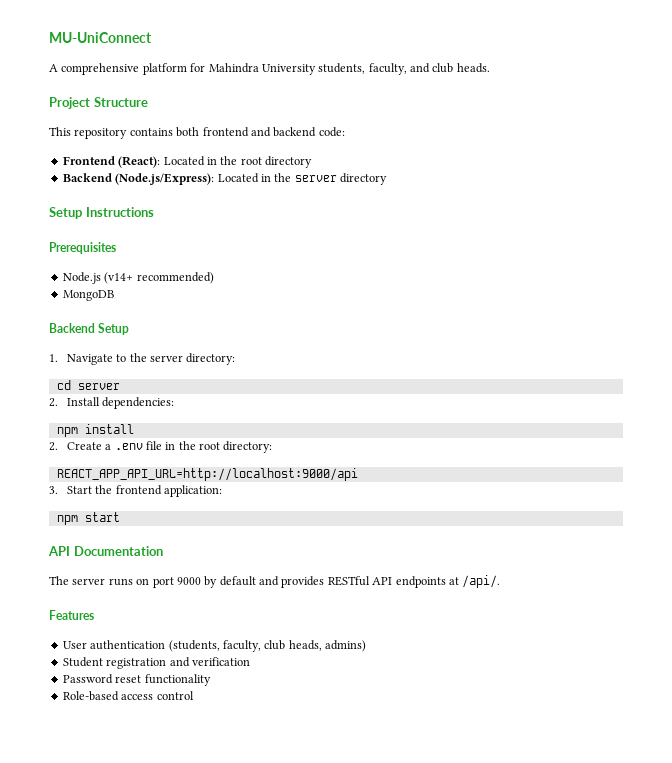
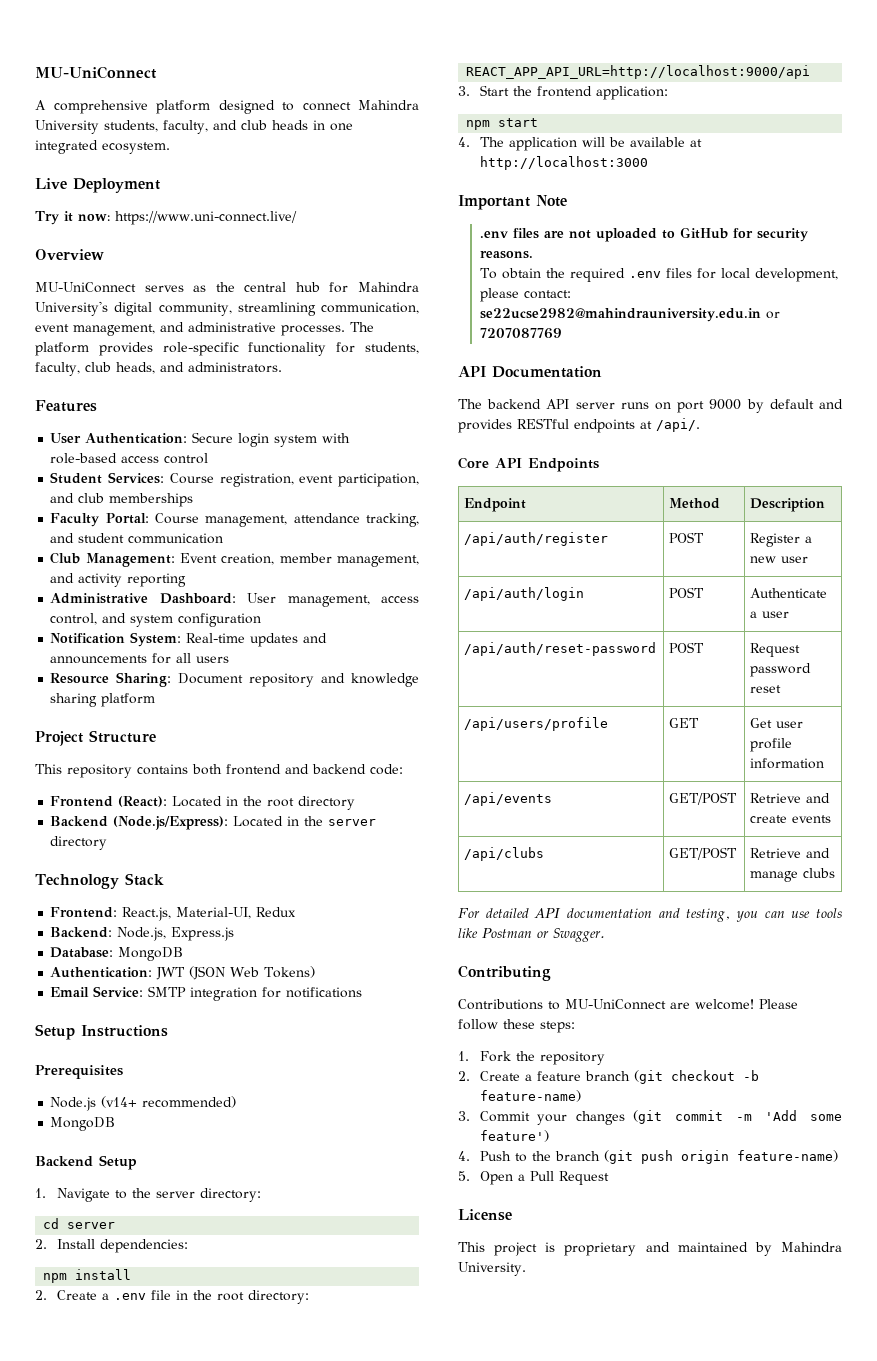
[190,63,206,72] for -> [218,100,351,114] designed to connect
[456,63,490,73] heads. -> [271,120,353,131] [35,140,170,154] [35,178,160,193] [35,211,297,225] [35,249,104,260] [35,282,419,293] [35,301,419,316] [35,322,374,336] [35,342,419,356] [35,362,282,376] [35,400,97,412] [50,432,351,447] [50,453,209,464] [50,472,420,487] [50,493,194,507] [50,513,419,527] [50,533,224,544] [50,552,419,567] [50,573,187,587] [50,593,419,607] [50,613,262,627] [50,632,328,647] [50,653,230,664] [50,672,420,687] [50,693,156,707] heads in one integrated ecosystem. // Live Deployment // Try it now: https://www.uni-connect.live/ // Overview // MU-UniConnect serves as the central hub for Mahindra University's digital community, streamlining communication, event management, and administrative processes. The platform provides role-specific functionality for students, faculty, club heads, and administrators. // Features // User Authentication: Secure login system with role-based access control // Student Services: Course registration, event participation, and club memberships // Faculty Portal: Course management, attendance tracking, and student communication // Club Management: Event creation, member management, and activity reporting // Administrative Dashboard: User management, access control, and system configuration // Notification System: Real-time updates and announcements for all users // Resource Sharing: Document repository and knowledge sharing platform
(387, 179) none -> [35,873,164,889] [50,907,297,921] [50,927,235,941] [50,947,184,961] [50,966,316,980] [50,986,363,1001] // Technology Stack // Frontend: React.js, Material-UI, Redux // Backend: Node.js, Express.js // Database: MongoDB // Authentication: JWT (JSON Web Tokens) // Email Service: SMTP integration for notifications
(120, 517) none -> [458,137,703,151] [480,156,649,170] [458,195,567,210] [480,227,809,242] [480,251,534,259] [480,268,839,282] [480,288,572,302] [480,308,781,322] [480,328,563,339] // 4. The application will be available at http://localhost:3000 // Important Note // .env files are not uploaded to GitHub for security reasons. // To obtain the required .env files for local development, please contact: se22ucse2982@mahindrauniversity.edu.in or 7207087769
(69, 580) none -> [487,399,570,409] backend API
[372,577,393,585] API -> (569, 423) none
[49,610,94,620] [62,640,366,652] [62,657,250,669] [62,674,211,686] [62,691,194,701] Features // User authentication (students, faculty, club heads, admins) // Student registration and verification // Password reset functionality // Role-based access control -> [458,457,599,472] [464,498,527,512] [669,498,721,509] [750,498,826,512] [464,532,609,546] [669,532,705,543] [750,533,813,547] [750,556,809,563] [464,587,585,601] [669,587,705,598] [750,588,828,598] [750,611,790,618] [464,642,657,656] [669,642,705,653] [750,643,801,657] [750,663,812,677] [750,685,782,693] [464,717,609,731] [669,718,700,728] [750,718,804,728] [750,738,793,752] [750,758,825,769] [464,792,553,806] [669,792,738,805] [750,793,831,803] [750,815,832,823] [464,847,545,861] [669,847,738,860] [750,848,831,858] [750,868,836,882] [458,908,842,922] [458,928,605,942] [458,965,551,981] [458,999,798,1010] [458,1019,575,1033] [458,1051,606,1065] [458,1070,760,1084] [480,1090,582,1102] [458,1110,842,1125] [480,1130,550,1142] [458,1150,839,1164] [458,1171,610,1185] [458,1209,512,1221] [458,1242,842,1256] [458,1262,526,1276] Core API Endpoints // Endpoint | Method | Description // /api/auth/register | POST | Register a new user // /api/auth/login | POST | Authenticate a user // /api/auth/reset-password | POST | Request password reset // /api/users/profile | GET | Get user profile information // /api/events | GET/POST | Retrieve and create events // /api/clubs | GET/POST | Retrieve and manage clubs // For detailed API documentation and testing, you can use tools like Postman or Swagger. // Contributing // Contributions to MU-UniConnect are welcome! Please follow these steps: // 1. Fork the repository // 2. Create a feature branch (git checkout -b feature-name) // 3. Commit your changes (git commit -m 'Add some feature') // 4. Push to the branch (git push origin feature-name) // 5. Open a Pull Request // License // This project is proprietary and maintained by Mahindra University.

